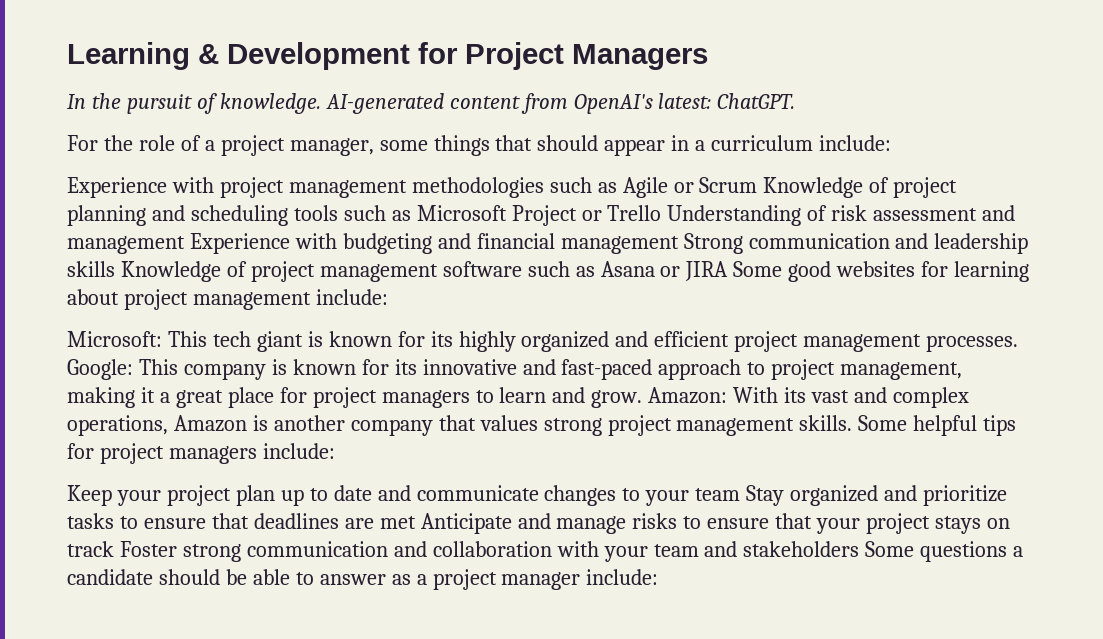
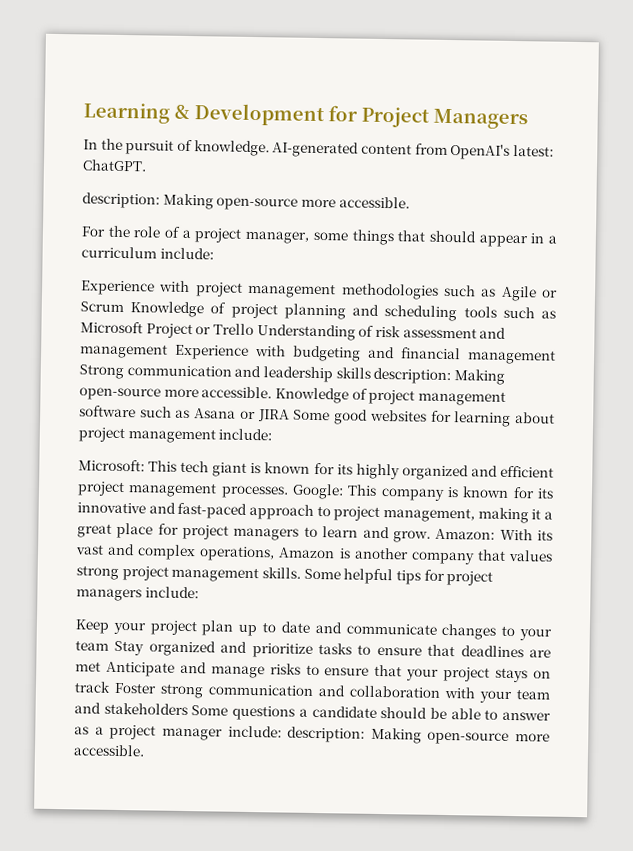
(796, 101) none -> [82,192,410,211] // description: Making open-source more accessible.
(115, 269) none -> [373,367,505,385] [79,386,273,401] description: Making open-source more accessible.
(659, 577) none -> [287,726,550,745] [73,744,145,757] description: Making open-source more accessible.

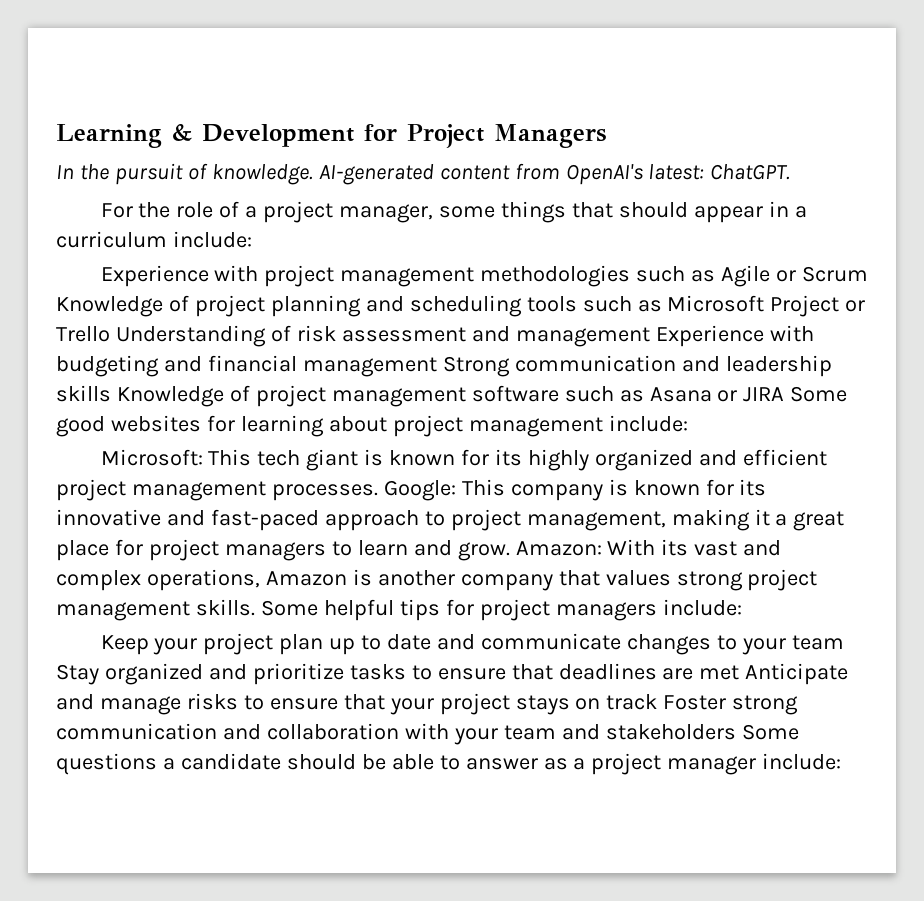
[82,192,410,211] // description: Making open-source more accessible. -> (791, 172) none
[373,367,505,385] [79,386,273,401] description: Making open-source more accessible. -> (111, 393) none
[287,726,550,745] [73,744,145,757] description: Making open-source more accessible. -> (842, 761) none

